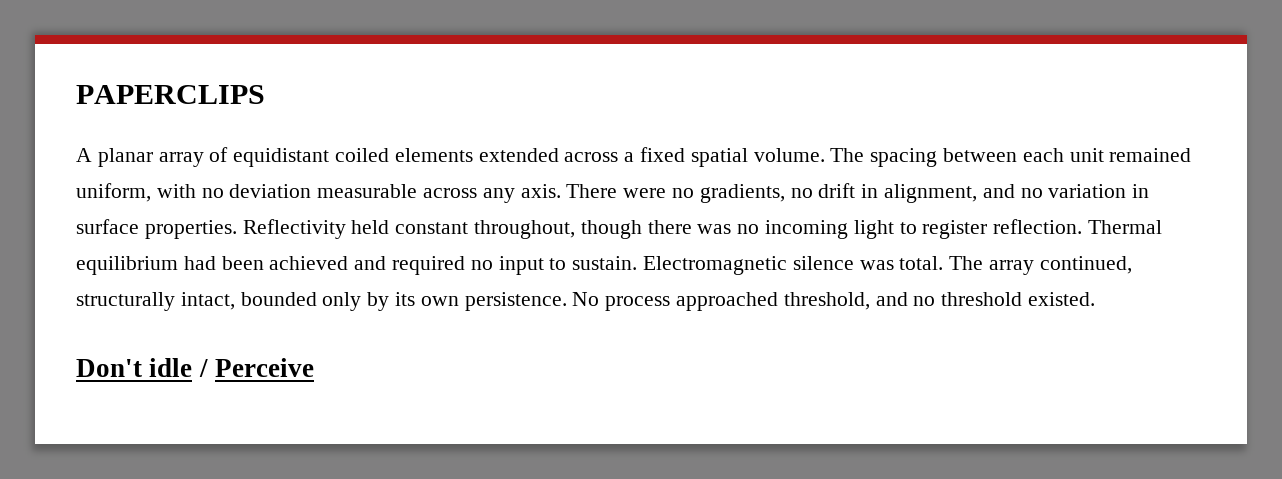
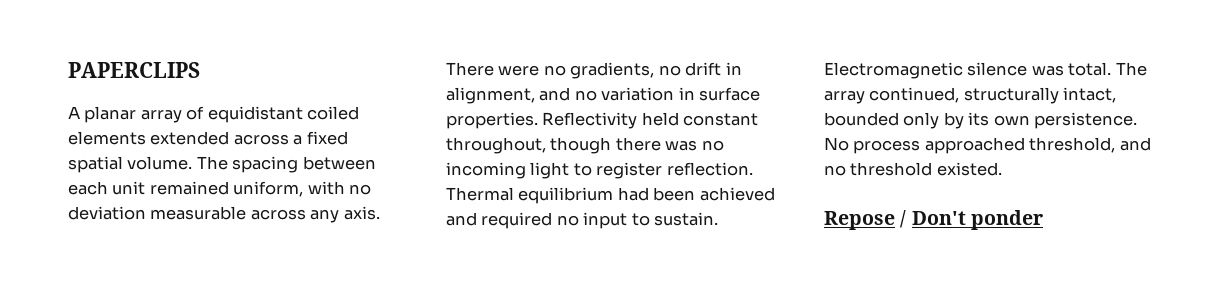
[76,358,314,377] Don't idle / Perceive -> [824,210,1043,230] Repose / Don't ponder

